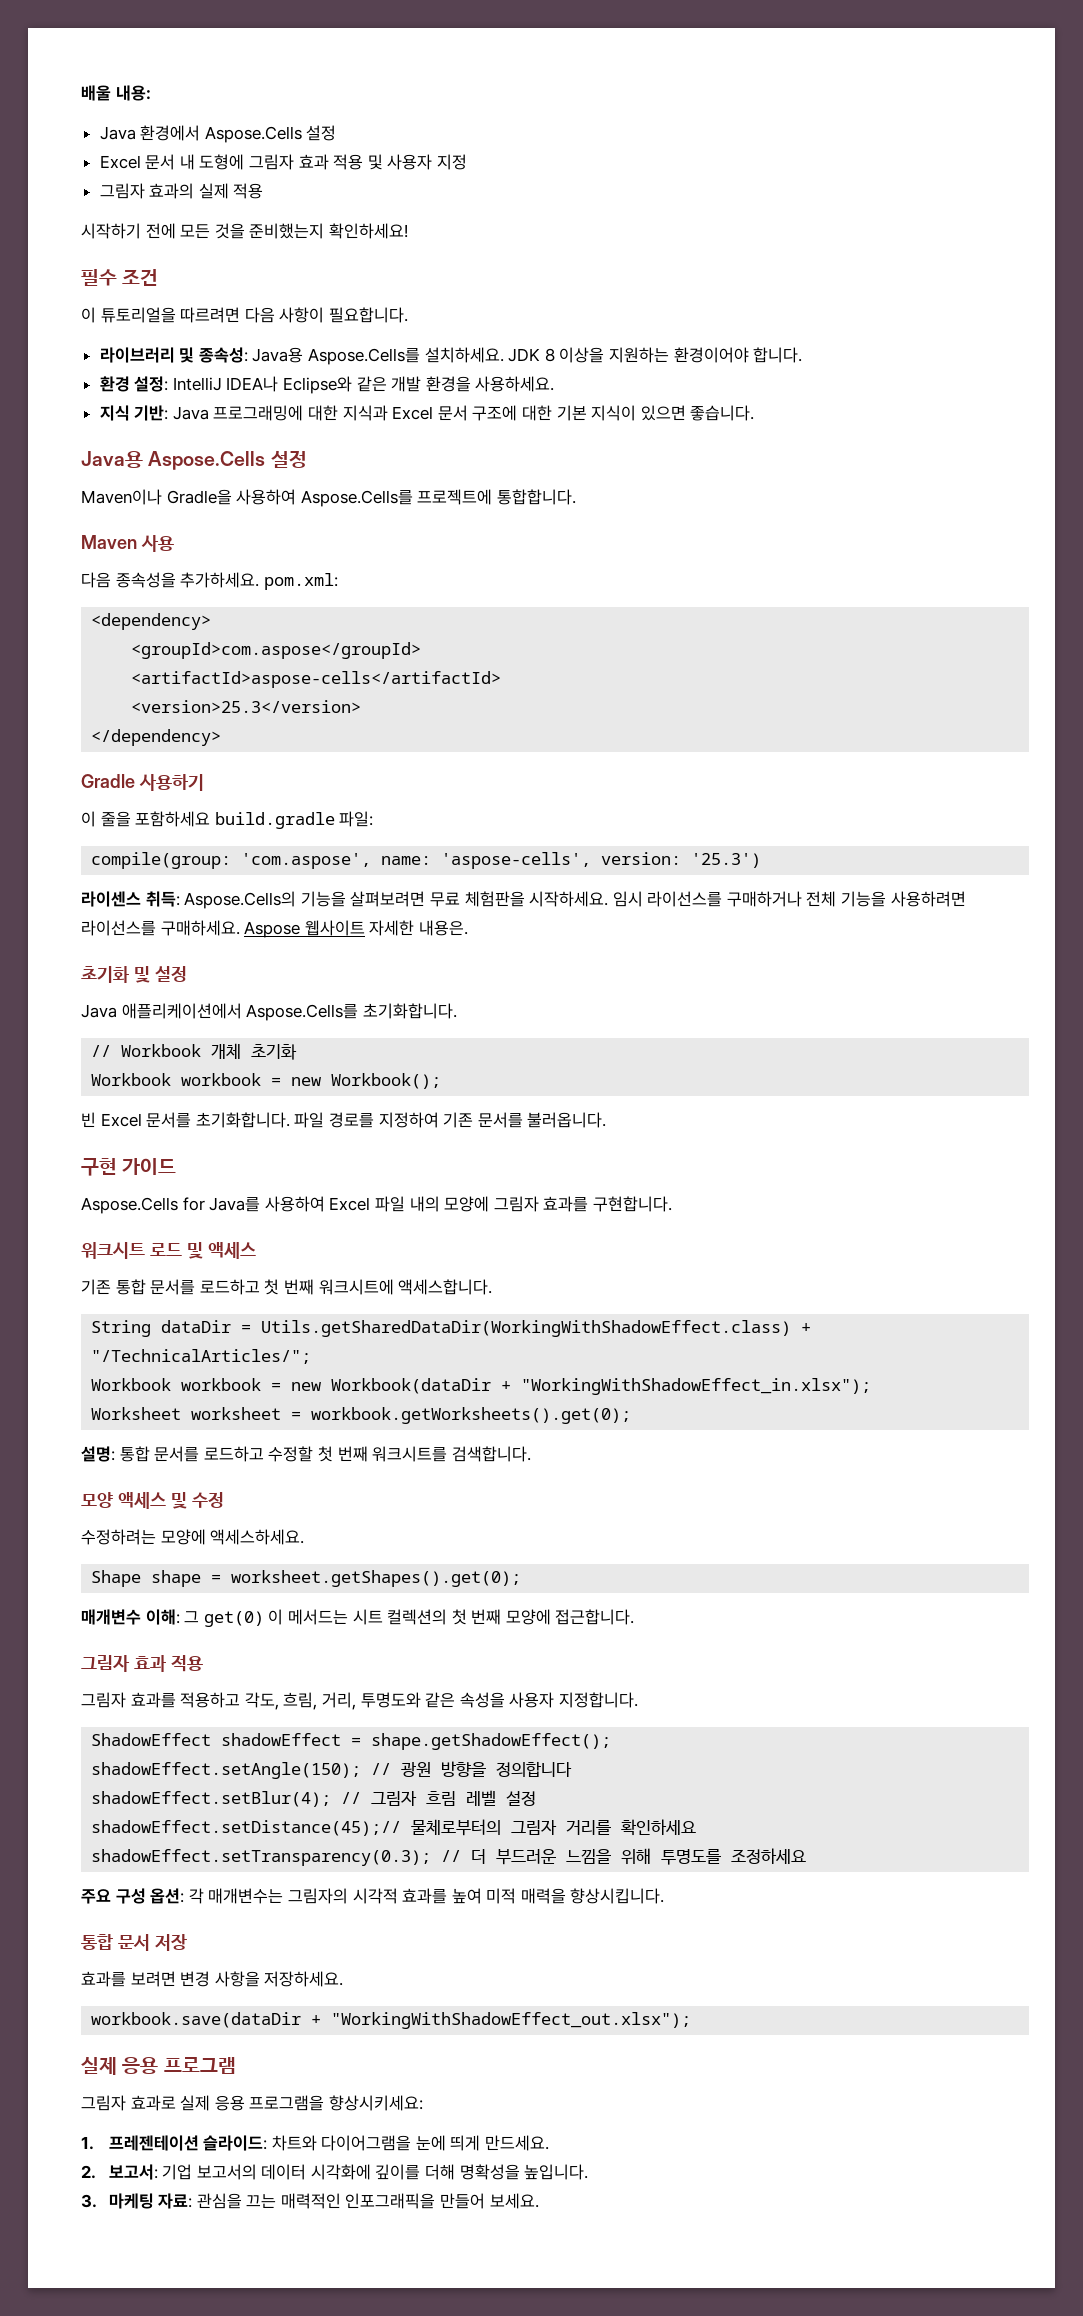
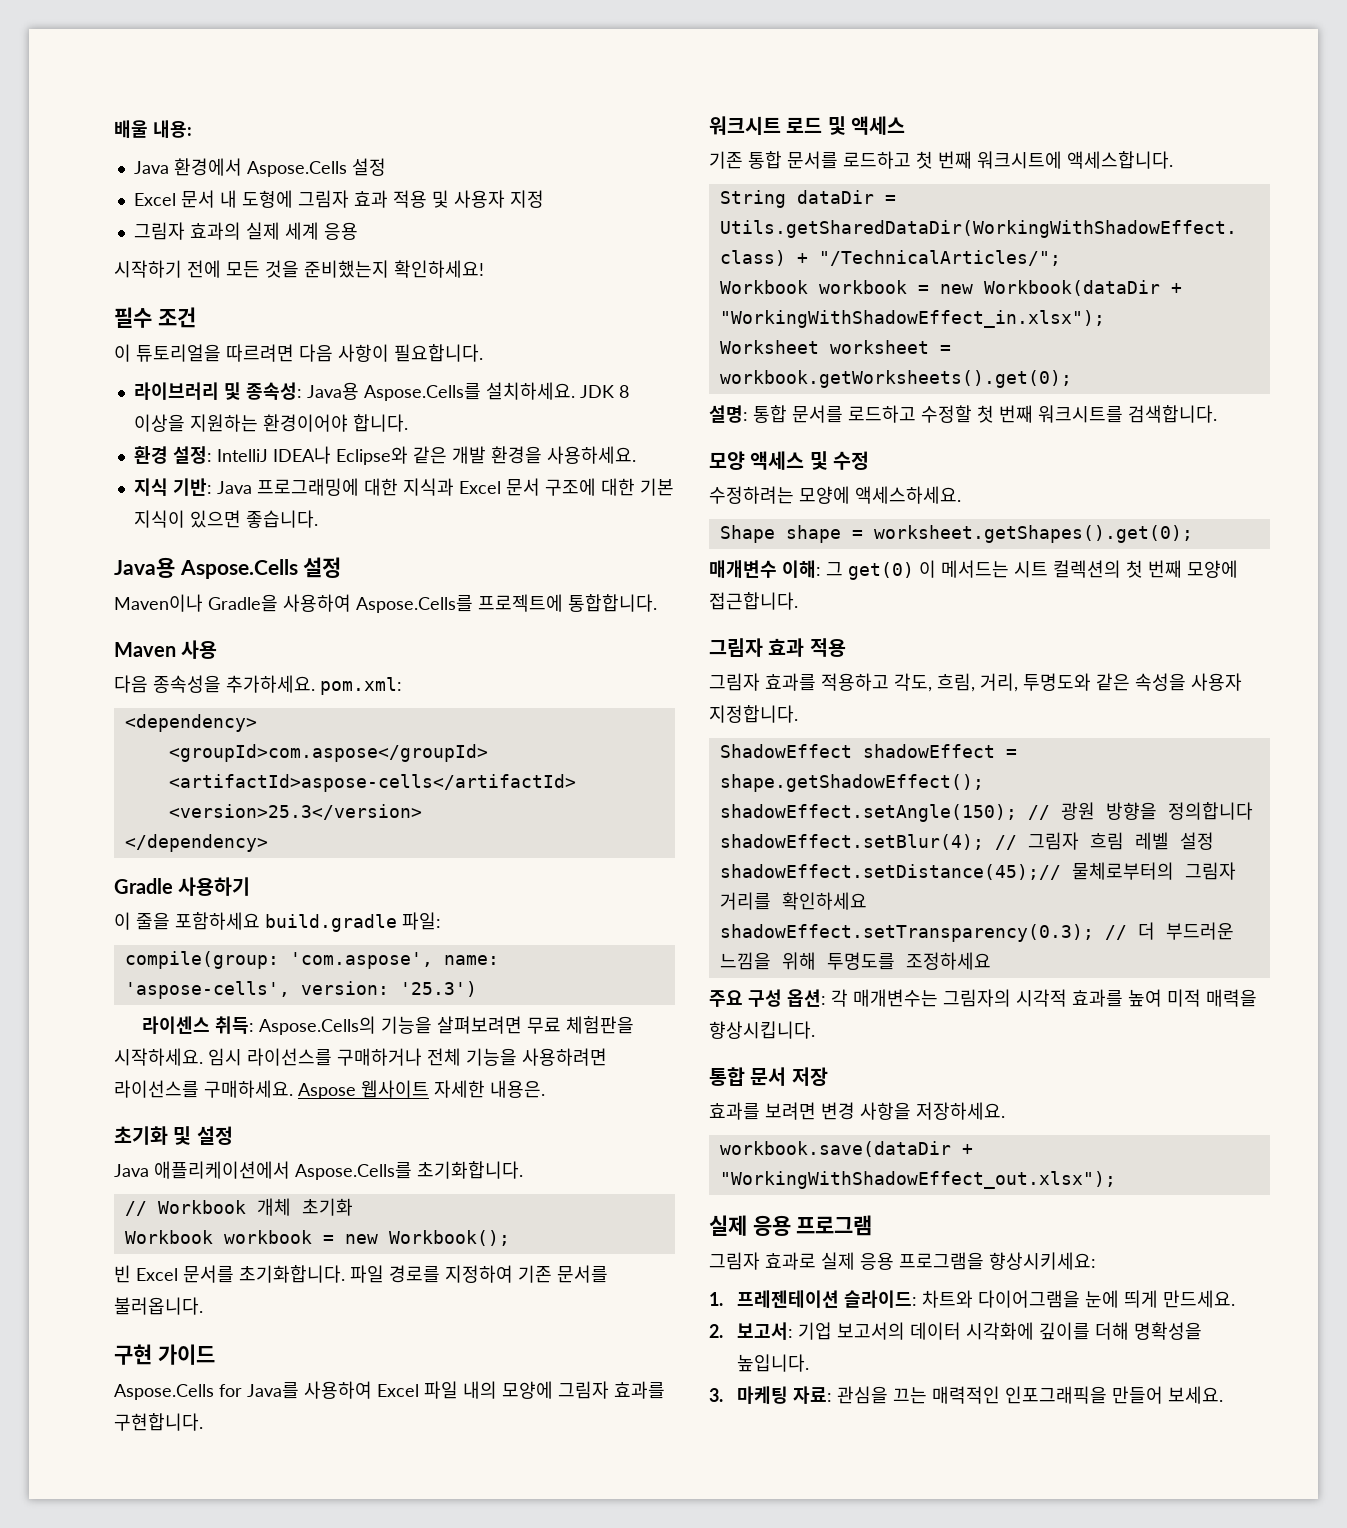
[233,183,264,199] 적용 -> [284,222,358,240] 세계 응용

